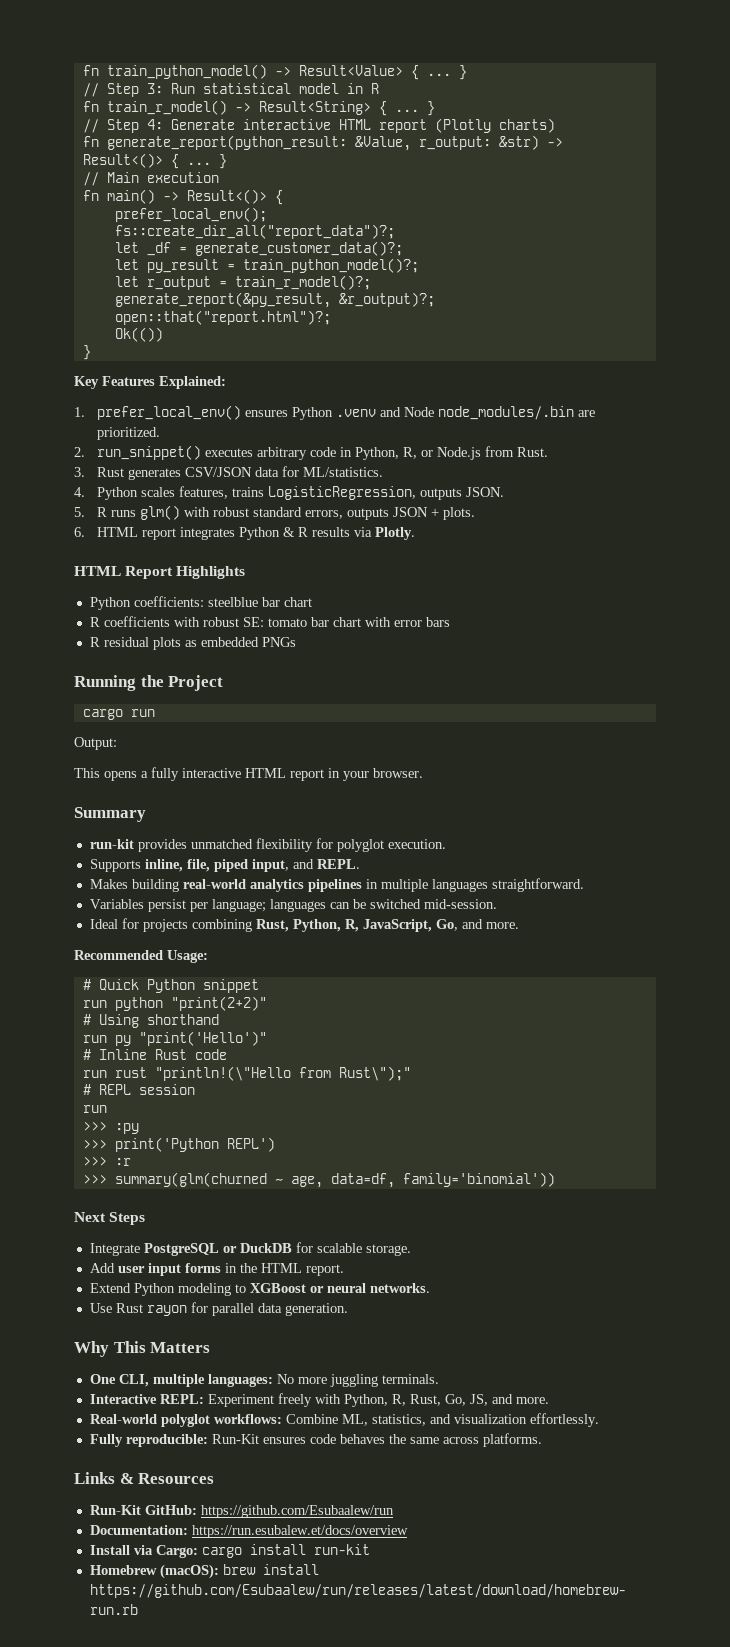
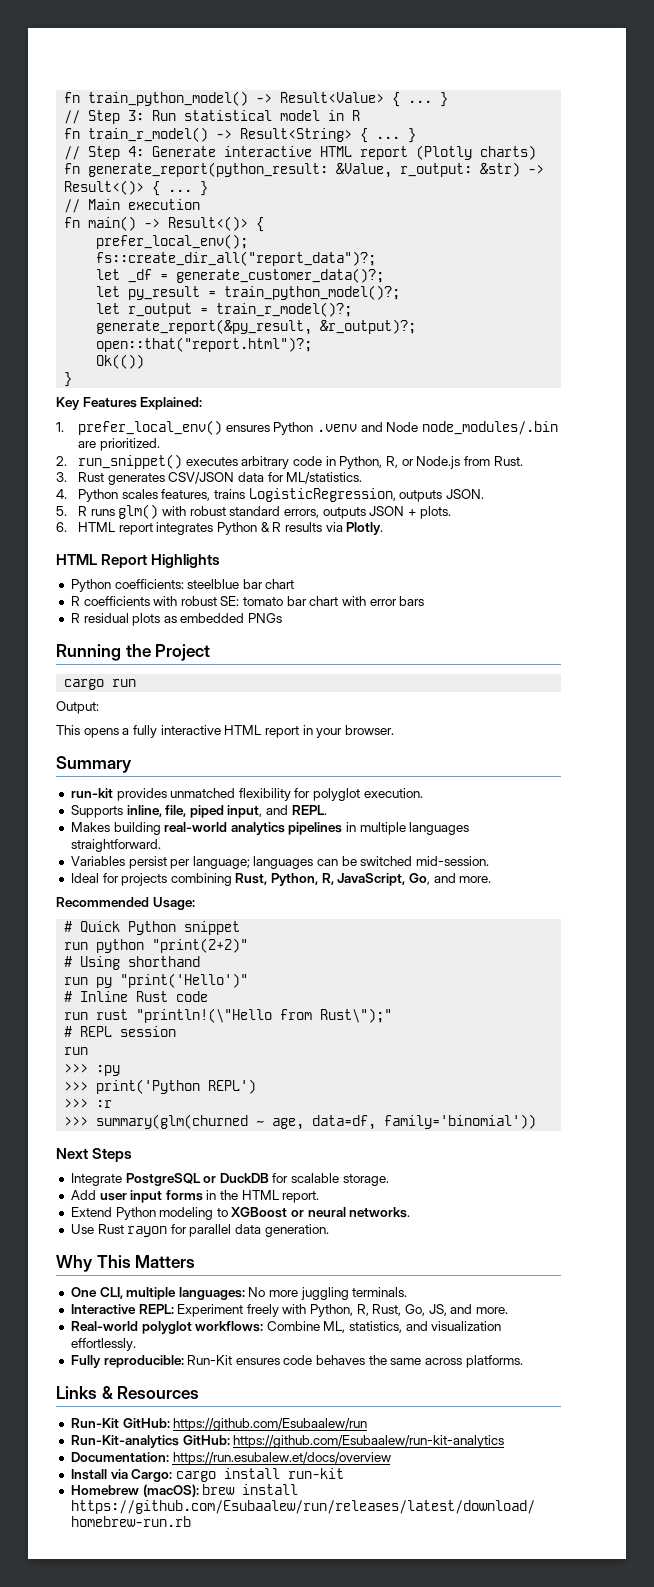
(394, 1511) none -> [70,1435,505,1448] // Run-Kit-analytics GitHub: https://github.com/Esubaalew/run-kit-analytics

